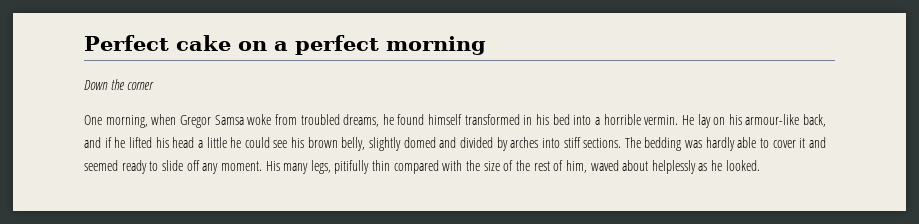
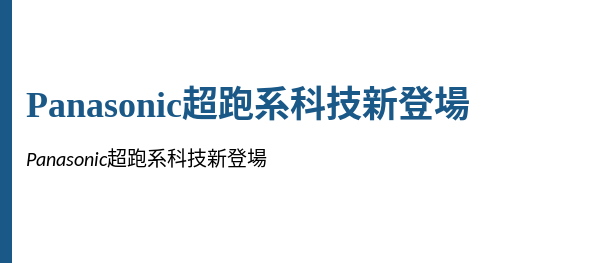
[84,35,486,55] [84,79,155,90] [84,114,827,128] [84,137,826,151] [84,160,760,174] Perfect cake on a perfect morning // Down the corner // One morning, when Gregor Samsa woke from troubled dreams, he found himself transformed in his bed into a horrible vermin. He lay on his armour-like back, and if he lifted his head a little he could see his brown belly, slightly domed and divided by arches into stiff sections. The bedding was hardly able to cover it and seemed ready to slide off any moment. His many legs, pitifully thin compared with the size of the rest of him, waved about helplessly as he looked. -> [26,85,470,121] [26,148,267,168] Panasonic超跑系科技新登場 // Panasonic超跑系科技新登場

